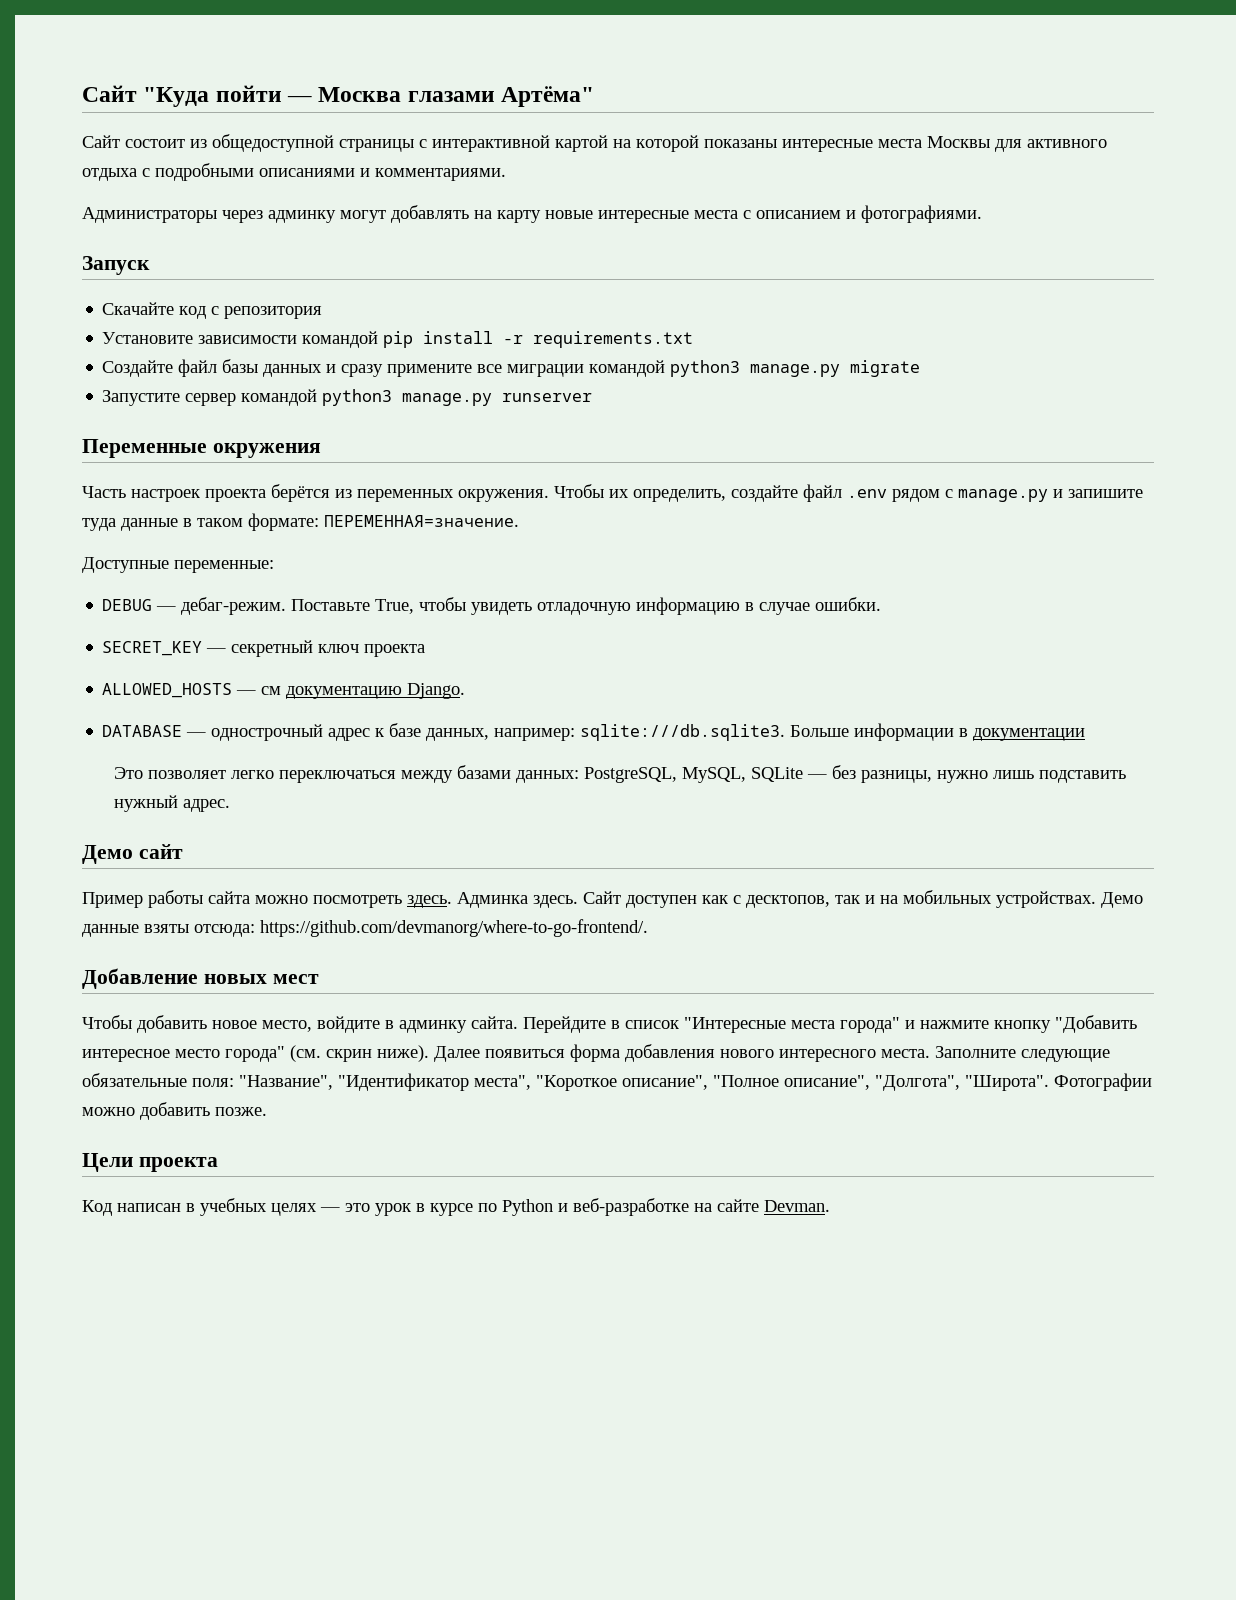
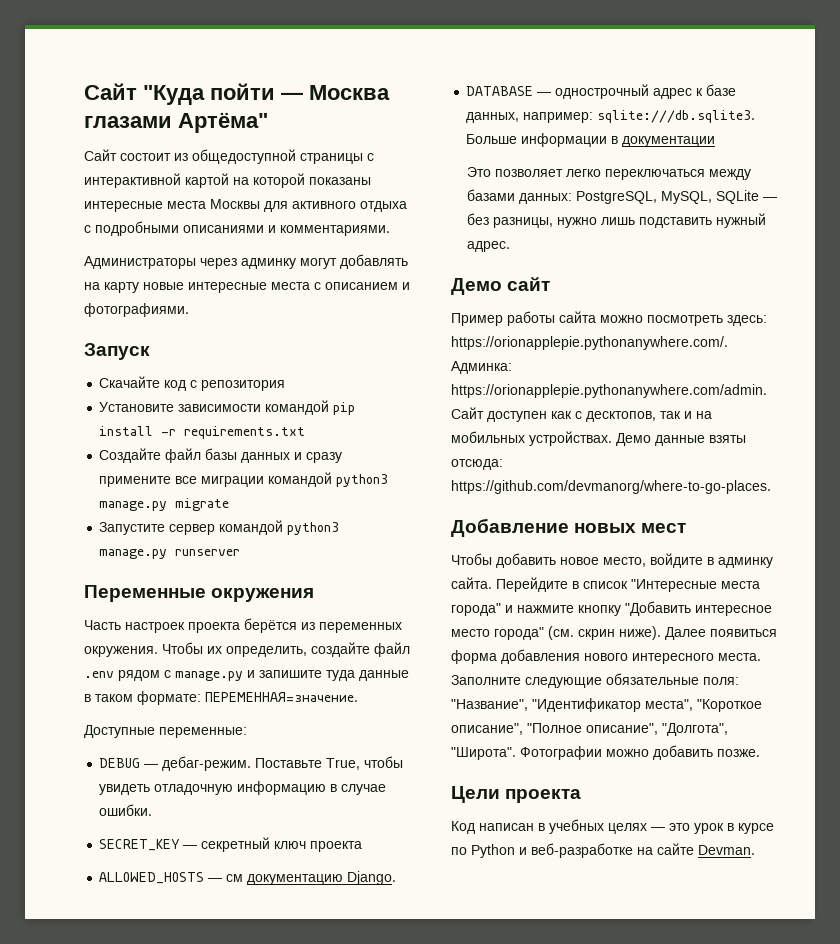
[407,892,578,908] здесь. Админка здесь. -> [727,315,767,326] [451,336,728,350] [451,361,512,374] [451,384,767,398] здесь: https://orionapplepie.pythonanywhere.com/. Админка: https://orionapplepie.pythonanywhere.com/admin.
[260,919,648,937] https://github.com/devmanorg/where-to-go-frontend/. -> [451,480,771,494] https://github.com/devmanorg/where-to-go-places.

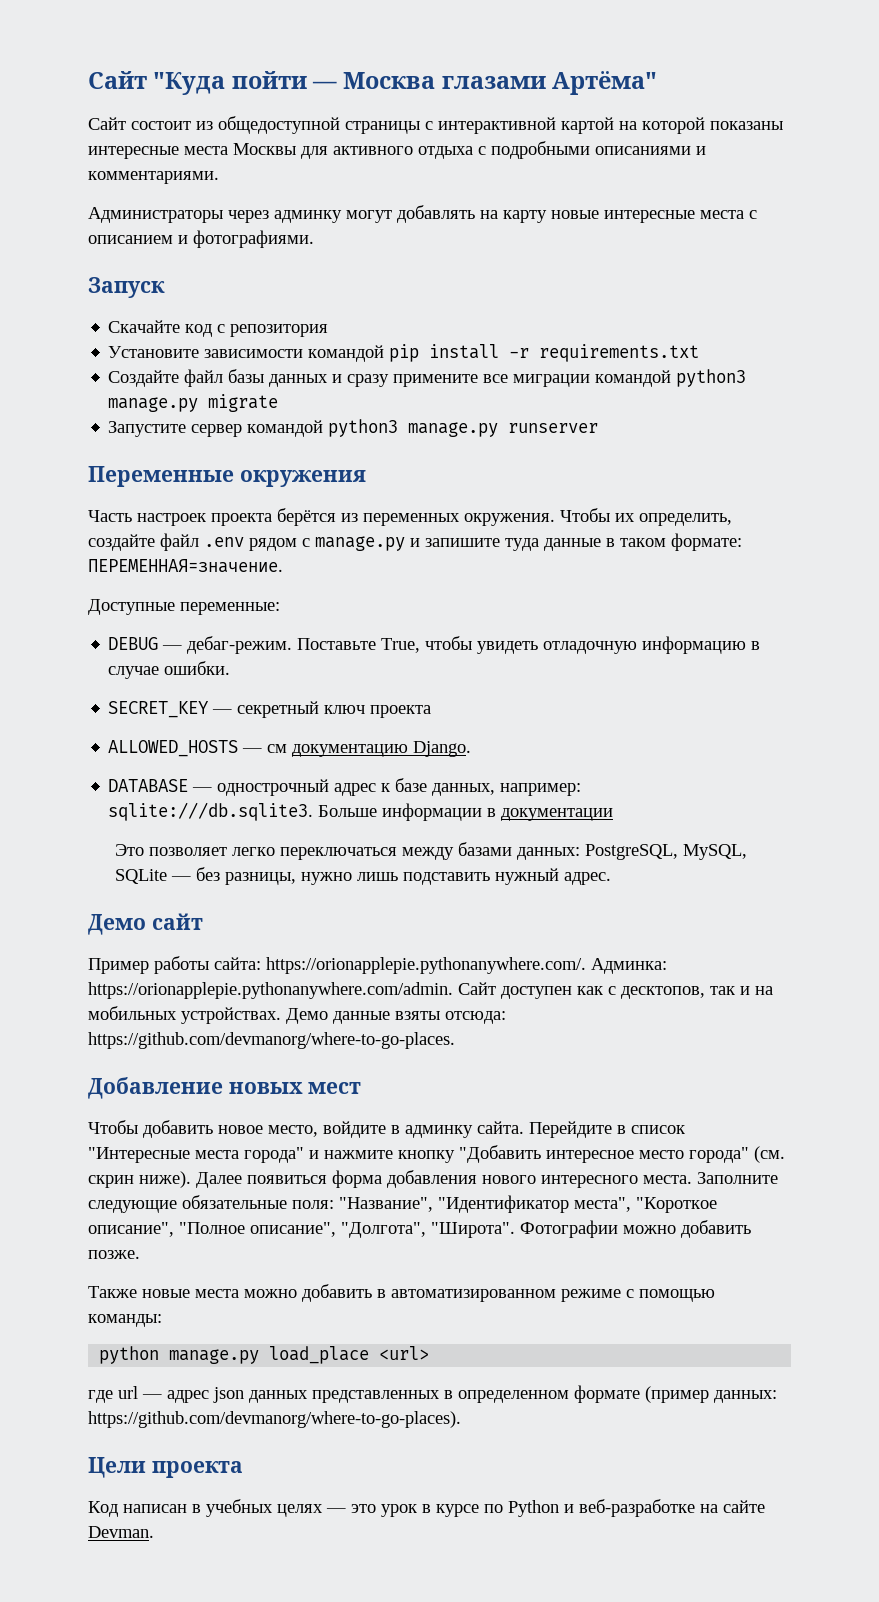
[559,311,767,326] сайта можно посмотреть здесь: -> [214,957,261,970] сайта:
(760, 753) none -> [88,1284,715,1302] [88,1314,162,1327] [99,1346,430,1364] [88,1385,777,1403] [88,1411,461,1428] // Также новые места можно добавить в автоматизированном режиме с помощью команды: // python manage.py load_place <url> // где url — адрес json данных представленных в определенном формате (пример данных: https://github.com/devmanorg/where-to-go-places).

